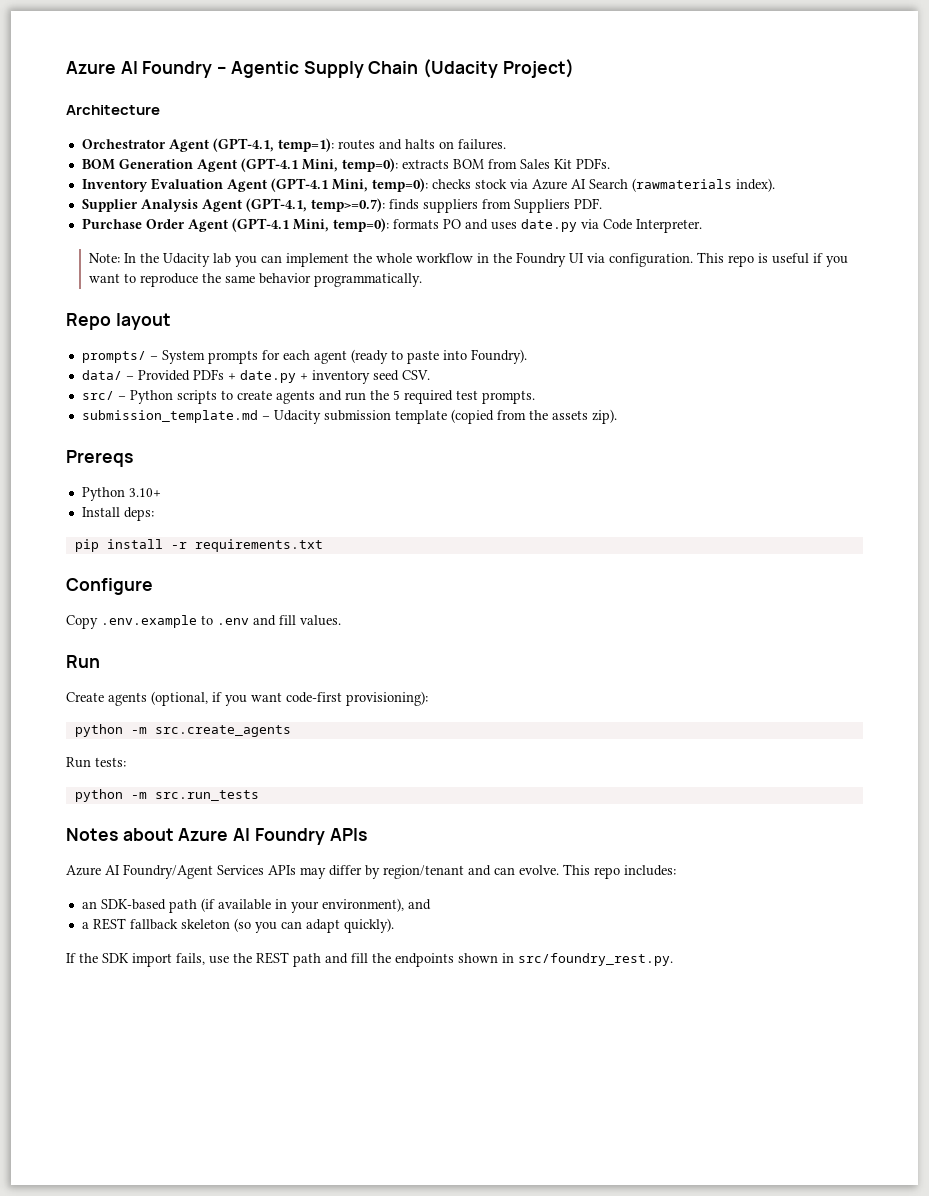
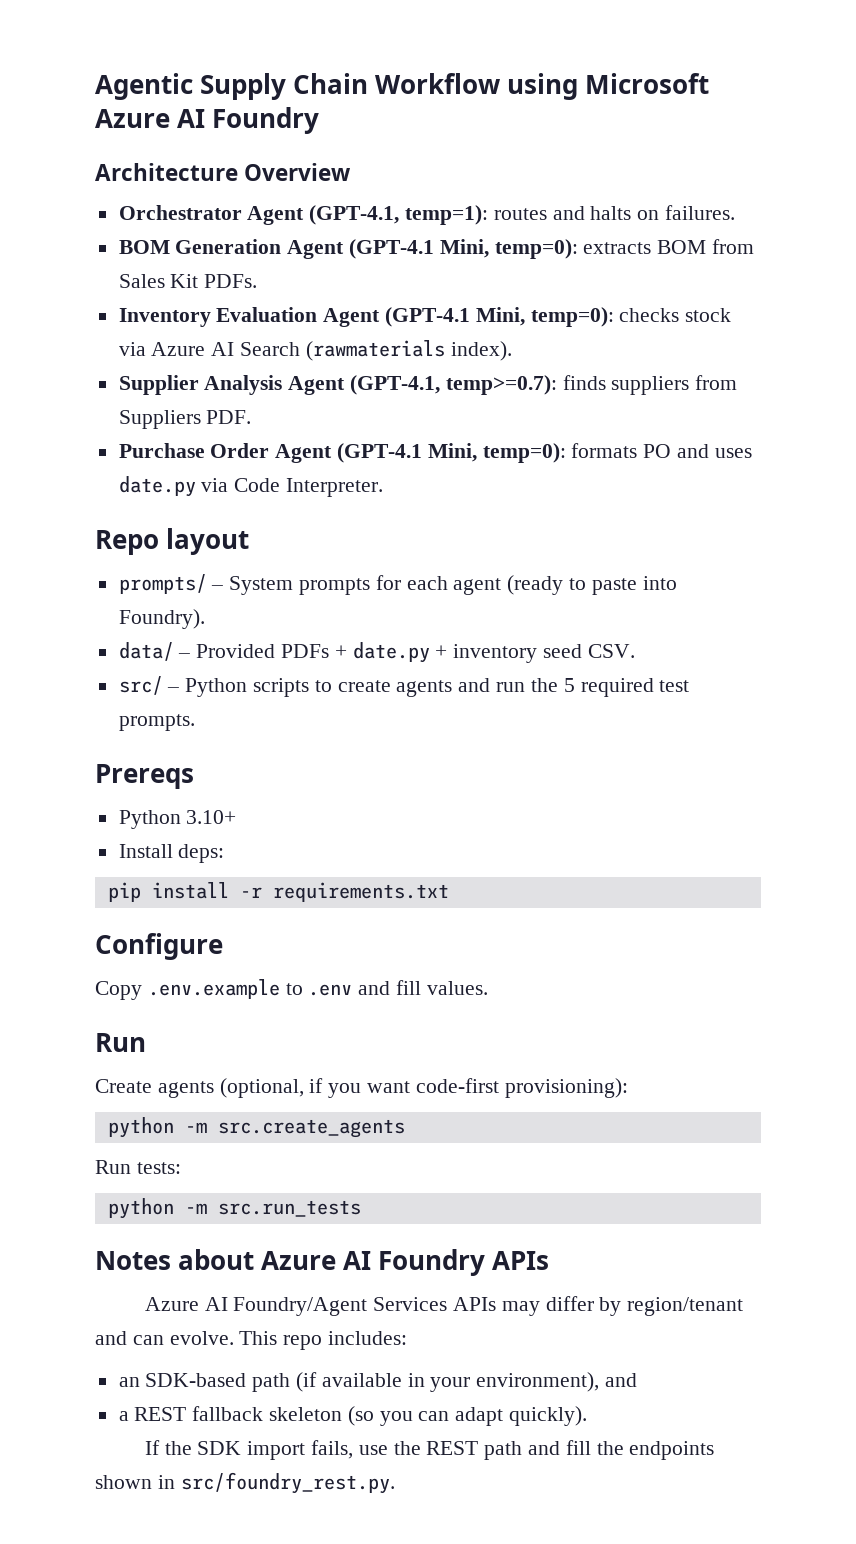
[66,59,574,78] Azure AI Foundry – Agentic Supply Chain (Udacity Project) -> [95,73,710,100] [95,107,320,134] Agentic Supply Chain Workflow using Microsoft Azure AI Foundry
(160, 110) none -> [244,163,352,181] Overview
[89,252,849,267] [89,273,423,287] // Note: In the Udacity lab you can implement the whole workflow in the Foundry UI via configuration. This repo is useful if you want to reproduce the same behavior programmatically. -> (384, 487) none
[81,409,617,424] // submission_template.md – Udacity submission template (copied from the assets zip). -> (195, 722) none

